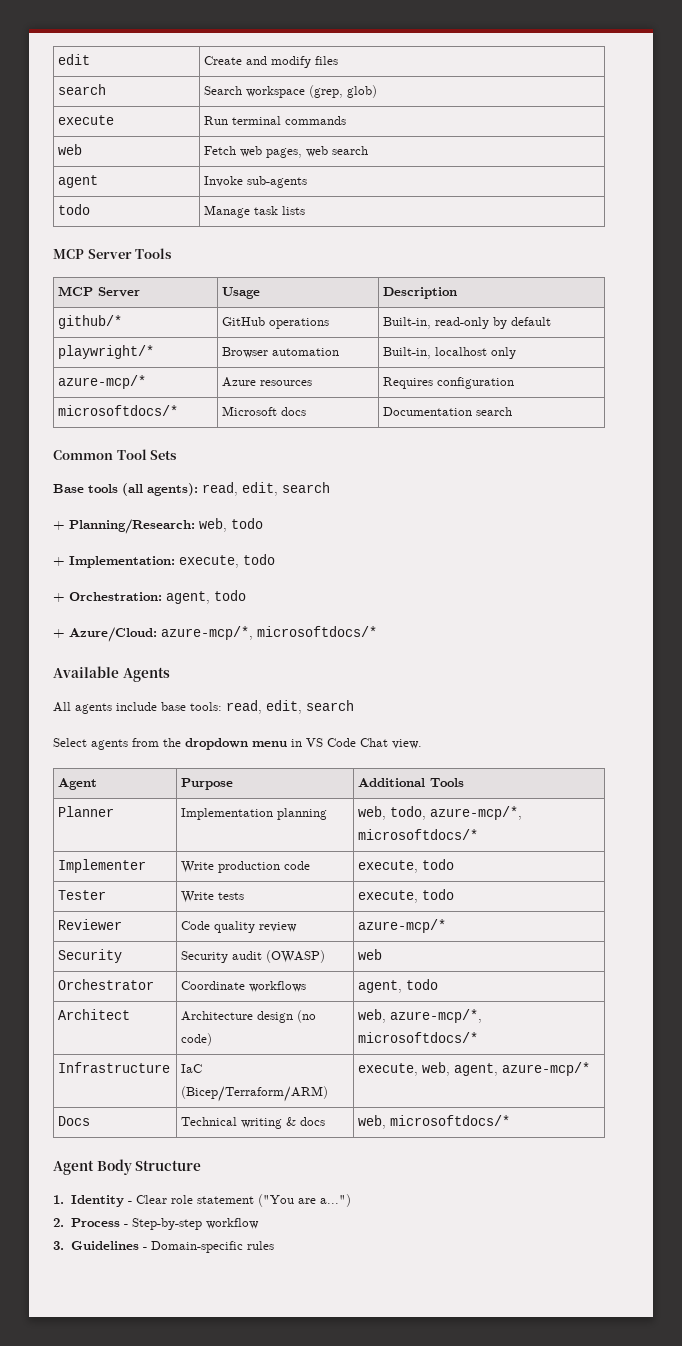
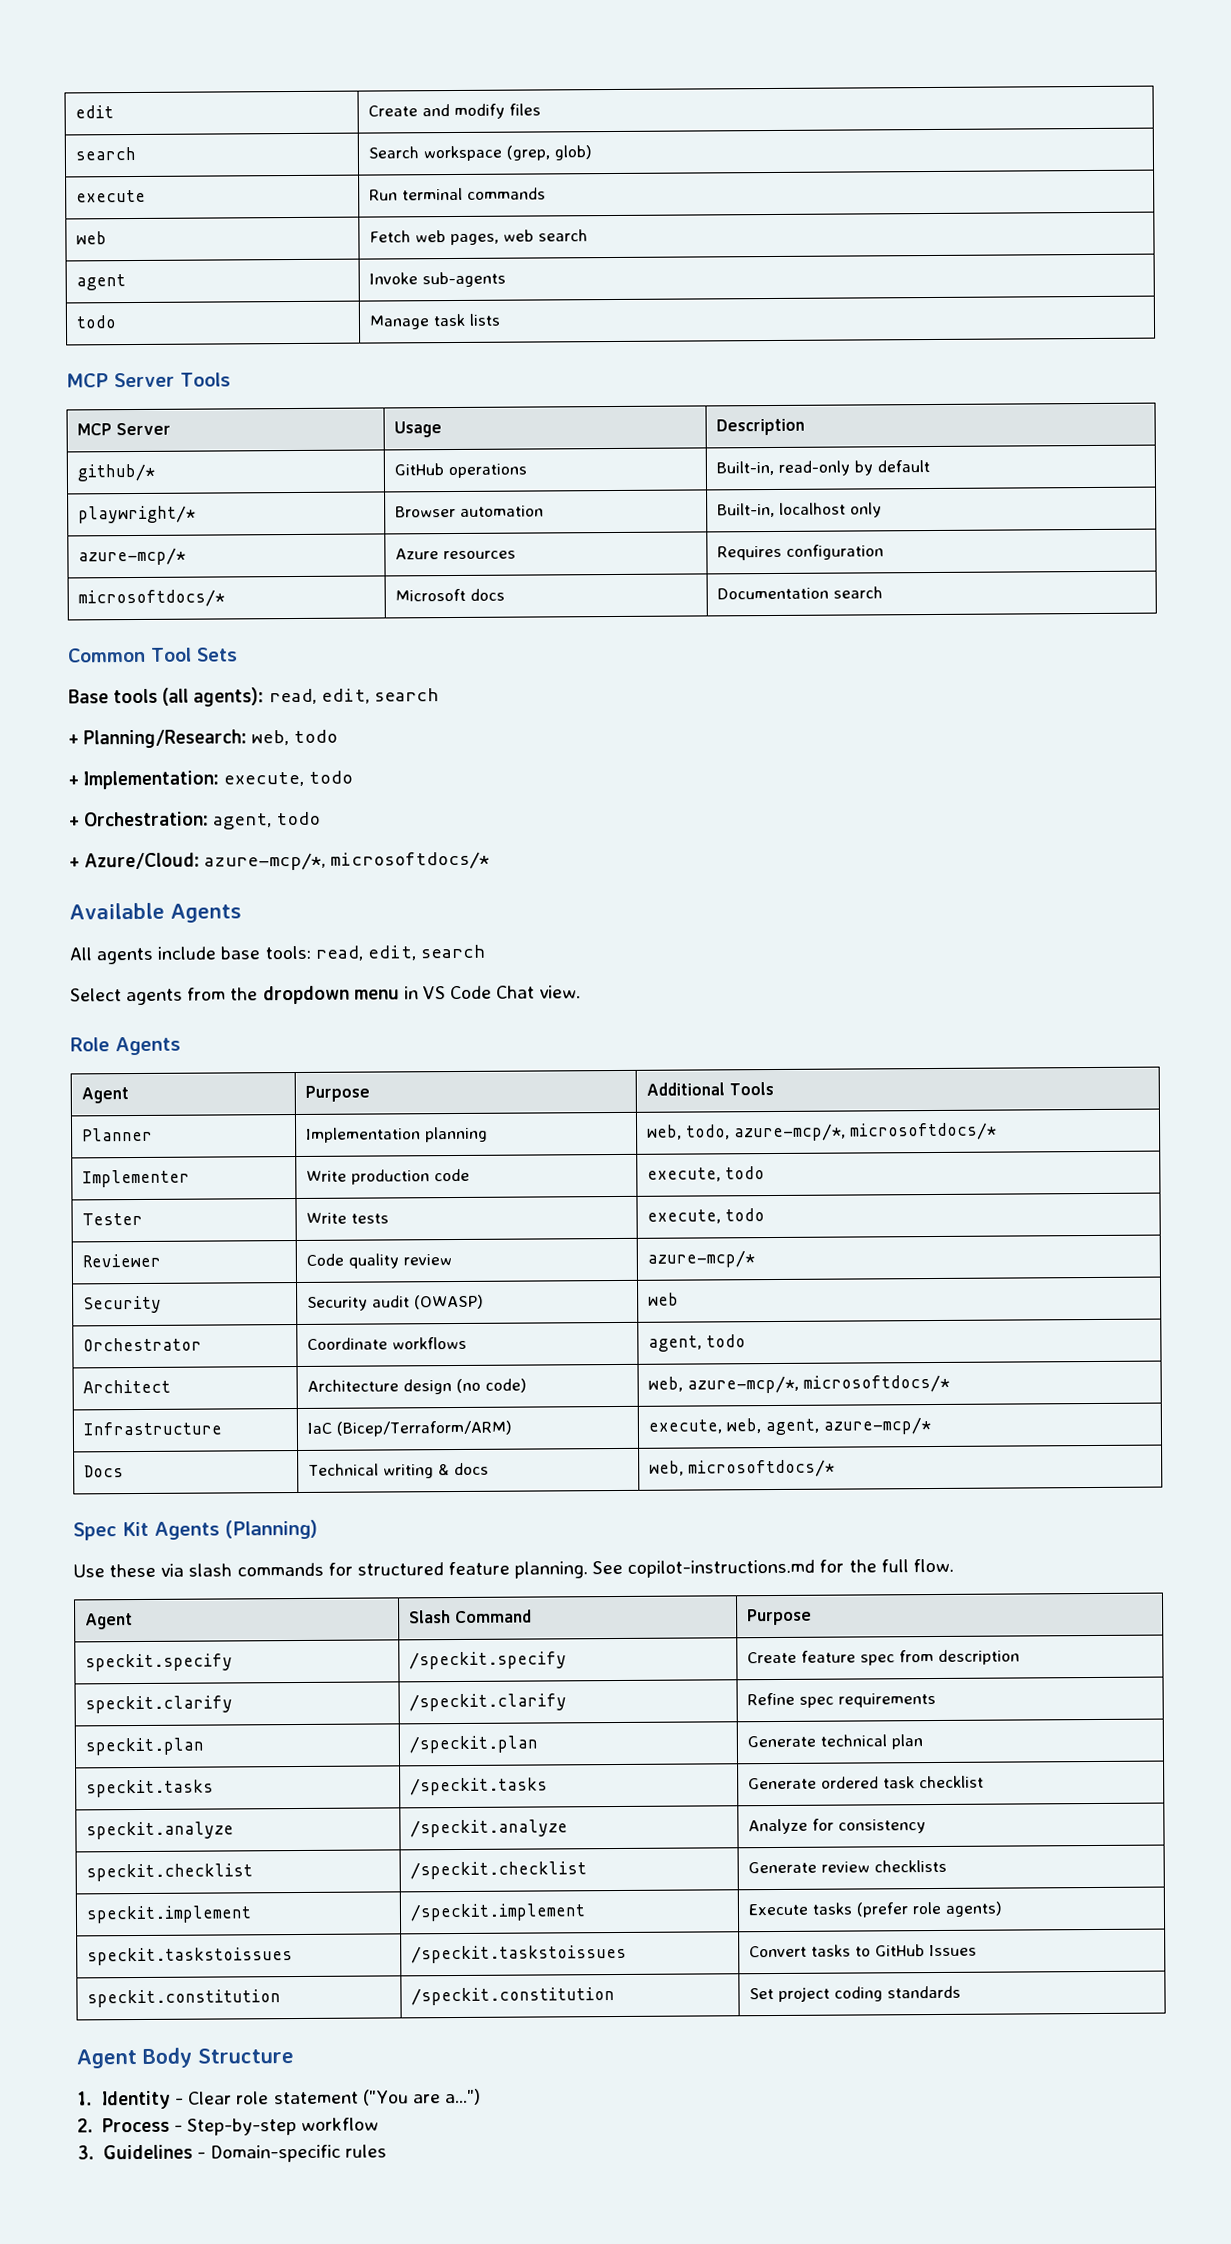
(422, 744) none -> [70,1036,181,1056] // Role Agents
(511, 1120) none -> [73,1519,318,1541] [73,1558,954,1579] [85,1613,134,1630] [409,1609,533,1624] [747,1608,813,1626] [85,1653,234,1672] [409,1651,568,1670] [747,1649,1021,1666] [85,1695,234,1714] [409,1693,568,1712] [747,1692,937,1708] [85,1737,205,1756] [409,1735,539,1754] [747,1734,924,1750] [86,1779,215,1798] [410,1777,549,1796] [748,1775,985,1790] [86,1821,235,1840] [410,1819,569,1838] [748,1818,927,1835] [86,1863,254,1882] [410,1861,588,1880] [748,1859,948,1874] [86,1905,253,1924] [410,1903,587,1922] [748,1901,1004,1918] [87,1947,294,1966] [411,1944,628,1964] [749,1944,978,1958] [87,1989,282,2008] [411,1987,616,2006] [749,1985,962,2002] // Spec Kit Agents (Planning) // Use these via slash commands for structured feature planning. See copilot-instructions.md for the full flow. // Agent | Slash Command | Purpose // speckit.specify | /speckit.specify | Create feature spec from description // speckit.clarify | /speckit.clarify | Refine spec requirements // speckit.plan | /speckit.plan | Generate technical plan // speckit.tasks | /speckit.tasks | Generate ordered task checklist // speckit.analyze | /speckit.analyze | Analyze for consistency // speckit.checklist | /speckit.checklist | Generate review checklists // speckit.implement | /speckit.implement | Execute tasks (prefer role agents) // speckit.taskstoissues | /speckit.taskstoissues | Convert tasks to GitHub Issues // speckit.constitution | /speckit.constitution | Set project coding standards

